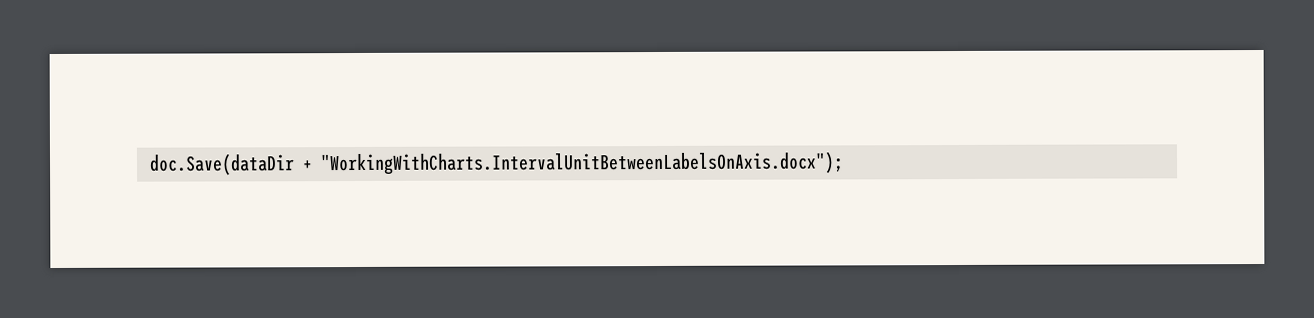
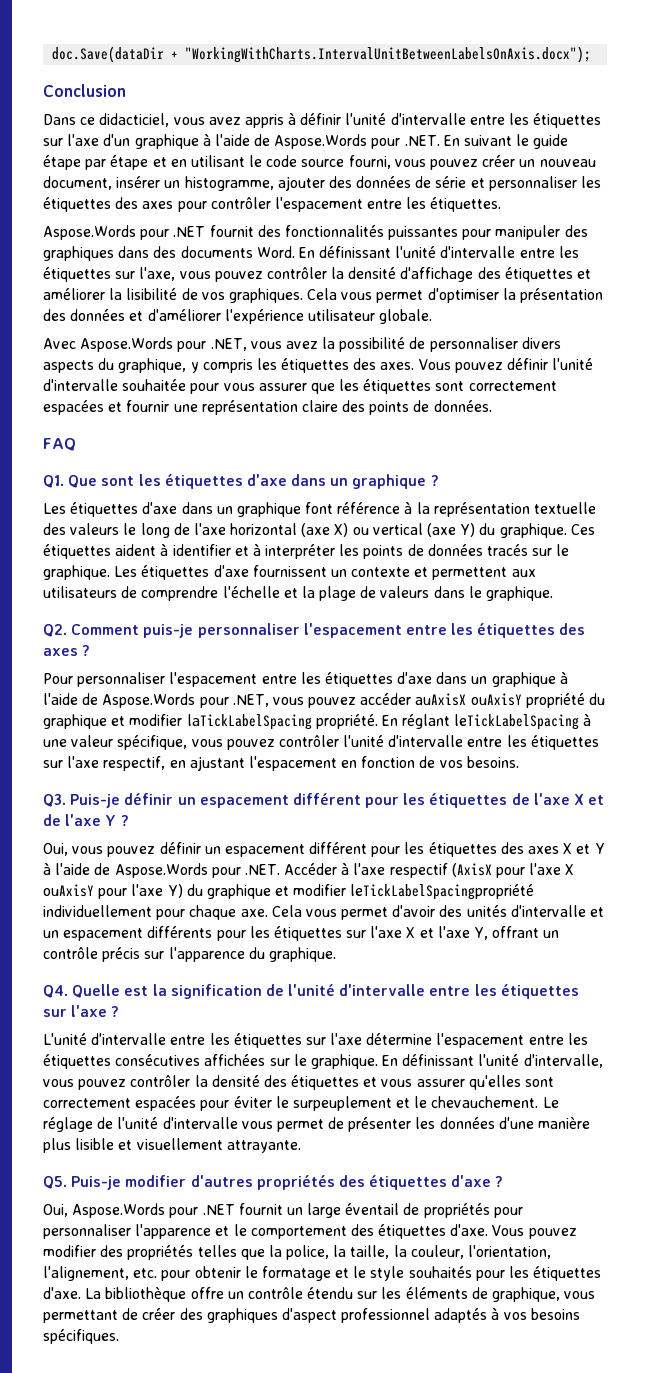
(844, 163) none -> [43,84,126,97] [43,112,602,128] [43,133,569,149] [43,155,596,170] [43,176,602,191] [43,197,502,212] [43,225,588,240] [43,246,579,261] [43,267,592,282] [43,288,604,303] [43,309,433,324] [43,337,561,352] [43,358,594,373] [43,379,557,394] [43,400,492,415] [43,438,76,451] [43,474,439,489] [43,501,597,517] [43,523,595,538] [43,543,570,559] [43,565,536,580] [43,586,554,601] [43,623,586,638] [43,645,91,656] [43,671,568,687] [43,693,606,708] [43,713,592,730] [43,735,599,750] [43,756,519,771] [43,793,605,808] [43,814,129,826] [43,842,605,857] [43,862,575,878] [43,884,535,900] [43,905,605,920] [43,926,560,941] [43,947,336,962] [43,984,579,999] [43,1005,120,1017] [43,1033,588,1048] [43,1054,603,1069] [43,1075,555,1090] [43,1096,559,1111] [43,1117,591,1132] [43,1138,301,1153] [43,1175,504,1190] [43,1203,523,1218] [43,1224,577,1239] [43,1245,552,1260] [43,1266,602,1281] [43,1287,596,1302] [43,1307,580,1323] [43,1329,119,1344] // Conclusion // Dans ce didacticiel, vous avez appris à définir l'unité d'intervalle entre les étiquettes sur l'axe d'un graphique à l'aide de Aspose.Words pour .NET. En suivant le guide étape par étape et en utilisant le code source fourni, vous pouvez créer un nouveau document, insérer un histogramme, ajouter des données de série et personnaliser les étiquettes des axes pour contrôler l'espacement entre les étiquettes. // Aspose.Words pour .NET fournit des fonctionnalités puissantes pour manipuler des graphiques dans des documents Word. En définissant l'unité d'intervalle entre les étiquettes sur l'axe, vous pouvez contrôler la densité d'affichage des étiquettes et améliorer la lisibilité de vos graphiques. Cela vous permet d'optimiser la présentation des données et d'améliorer l'expérience utilisateur globale. // Avec Aspose.Words pour .NET, vous avez la possibilité de personnaliser divers aspects du graphique, y compris les étiquettes des axes. Vous pouvez définir l'unité d'intervalle souhaitée pour vous assurer que les étiquettes sont correctement espacées et fournir une représentation claire des points de données. // FAQ // Q1. Que sont les étiquettes d'axe dans un graphique ? // Les étiquettes d'axe dans un graphique font référence à la représentation textuelle des valeurs le long de l'axe horizontal (axe X) ou vertical (axe Y) du graphique. Ces étiquettes aident à identifier et à interpréter les points de données tracés sur le graphique. Les étiquettes d'axe fournissent un contexte et permettent aux utilisateurs de comprendre l'échelle et la plage de valeurs dans le graphique. // Q2. Comment puis-je personnaliser l'espacement entre les étiquettes des axes ? // Pour personnaliser l'espacement entre les étiquettes d'axe dans un graphique à l'aide de Aspose.Words pour .NET, vous pouvez accéder auAxisX ouAxisY propriété du graphique et modifier laTickLabelSpacing propriété. En réglant leTickLabelSpacing à une valeur spécifique, vous pouvez contrôler l'unité d'intervalle entre les étiquettes sur l'axe respectif, en ajustant l'espacement en fonction de vos besoins. // Q3. Puis-je définir un espacement différent pour les étiquettes de l'axe X et de l'axe Y ? // Oui, vous pouvez définir un espacement différent pour les étiquettes des axes X et Y à l'aide de Aspose.Words pour .NET. Accéder à l'axe respectif (AxisX pour l'axe X ouAxisY pour l'axe Y) du graphique et modifier leTickLabelSpacingpropriété individuellement pour chaque axe. Cela vous permet d'avoir des unités d'intervalle et un espacement différents pour les étiquettes sur l'axe X et l'axe Y, offrant un contrôle précis sur l'apparence du graphique. // Q4. Quelle est la signification de l'unité d'intervalle entre les étiquettes sur l'axe ? // L'unité d'intervalle entre les étiquettes sur l'axe détermine l'espacement entre les étiquettes consécutives affichées sur le graphique. En définissant l'unité d'intervalle, vous pouvez contrôler la densité des étiquettes et vous assurer qu'elles sont correctement espacées pour éviter le surpeuplement et le chevauchement. Le réglage de l'unité d'intervalle vous permet de présenter les données d'une manière plus lisible et visuellement attrayante. // Q5. Puis-je modifier d'autres propriétés des étiquettes d'axe ? // Oui, Aspose.Words pour .NET fournit un large éventail de propriétés pour personnaliser l'apparence et le comportement des étiquettes d'axe. Vous pouvez modifier des propriétés telles que la police, la taille, la couleur, l'orientation, l'alignement, etc. pour obtenir le formatage et le style souhaités pour les étiquettes d'axe. La bibliothèque offre un contrôle étendu sur les éléments de graphique, vous permettant de créer des graphiques d'aspect professionnel adaptés à vos besoins spécifiques.

